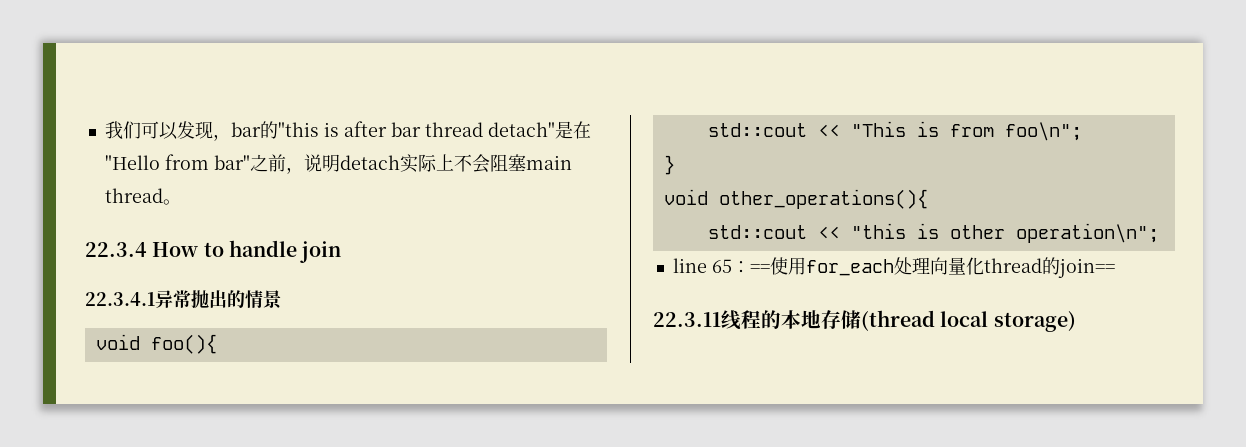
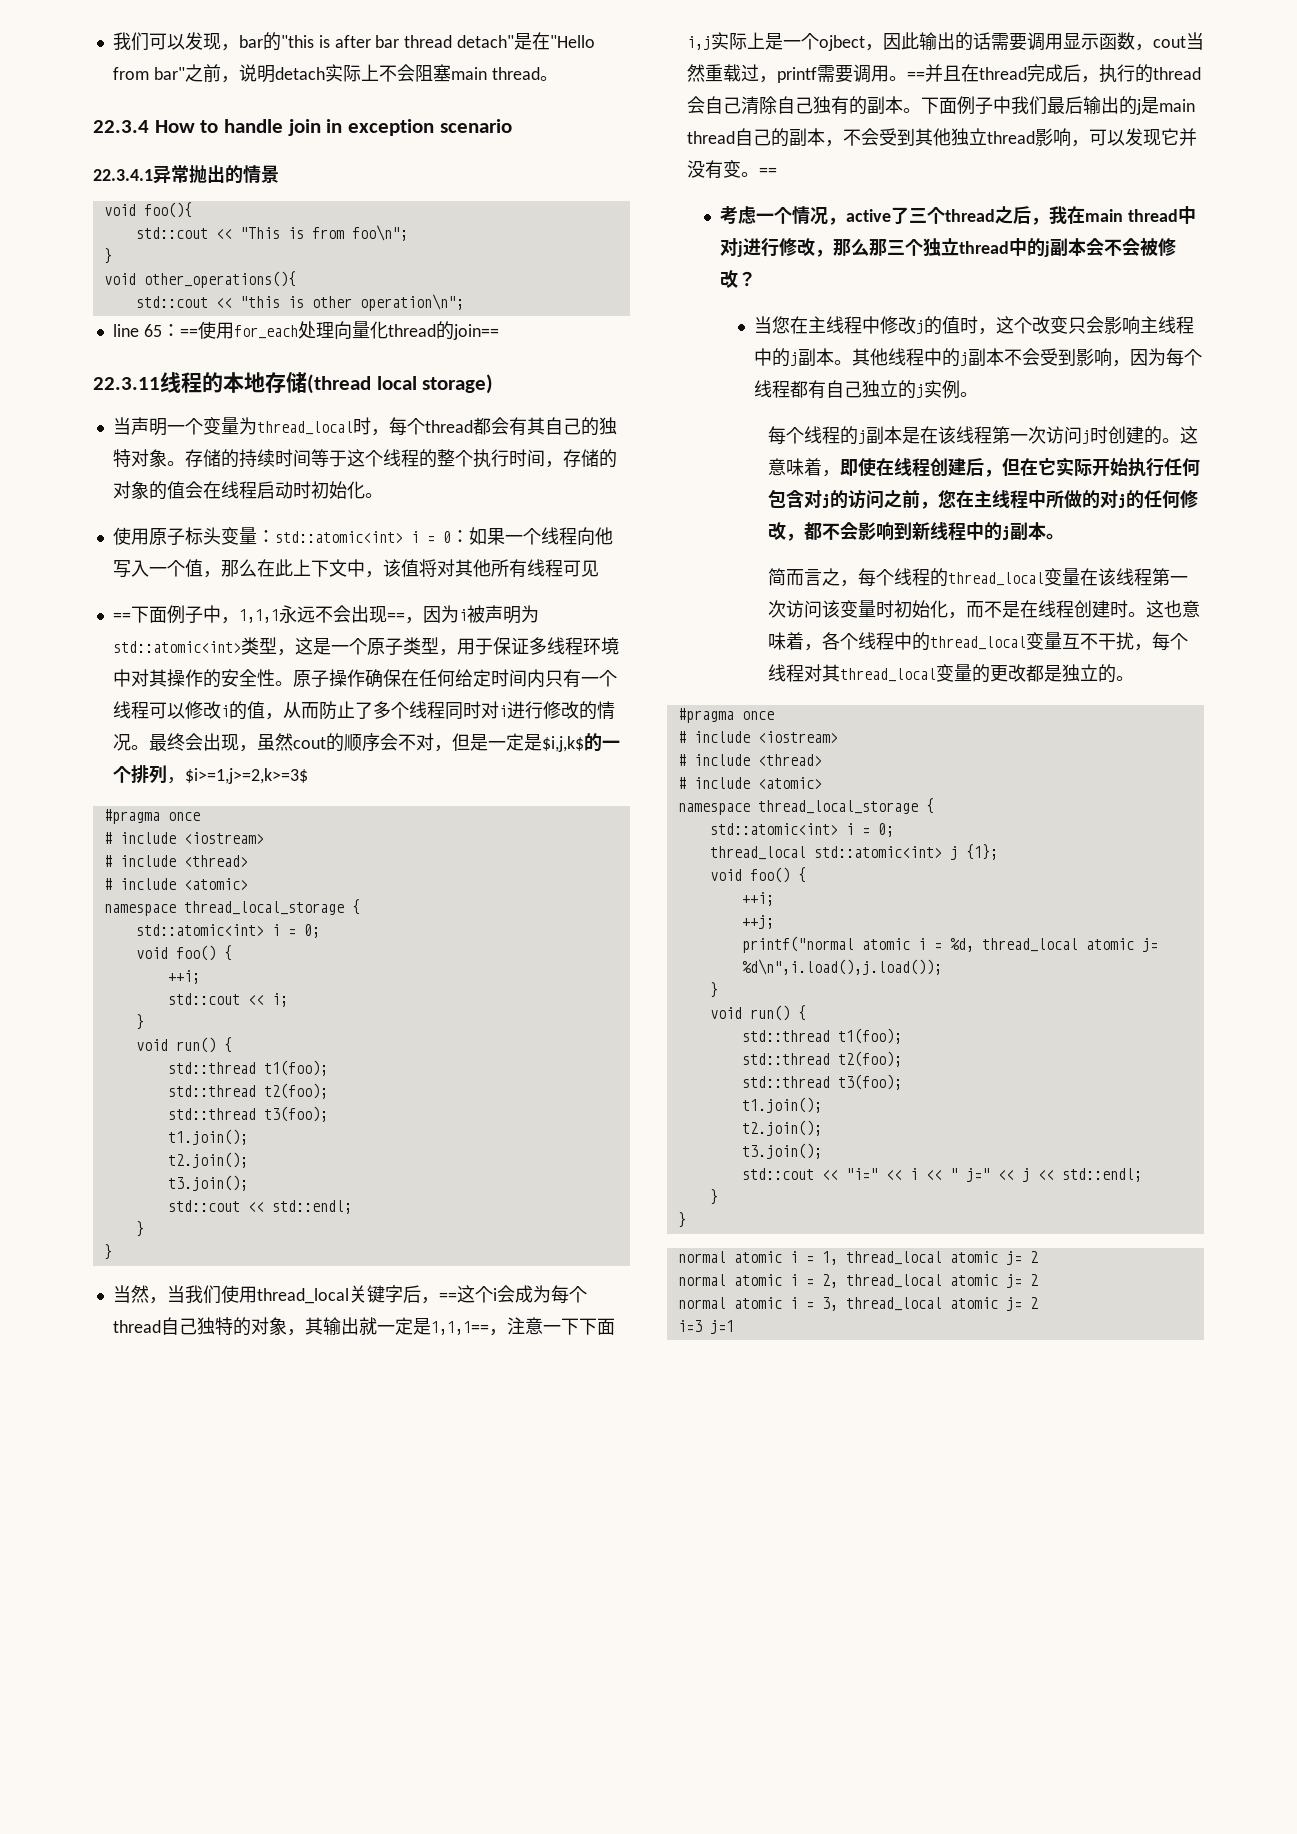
(342, 252) none -> [326,119,512,136] in exception scenario
(1076, 321) none -> [112,417,617,436] [112,449,617,468] [112,481,383,500] [112,527,613,546] [112,559,599,578] [112,605,539,624] [112,637,619,656] [112,669,617,688] [112,701,615,720] [112,733,620,752] [112,765,308,784] [103,809,200,824] [103,832,264,844] [103,855,248,867] [103,878,248,890] [103,899,360,916] [135,924,320,938] [135,945,232,961] [167,970,200,984] [167,993,288,1007] [135,1014,144,1030] [135,1037,232,1053] [167,1060,328,1076] [167,1083,328,1099] [167,1106,328,1122] [167,1129,248,1145] [167,1152,248,1168] [167,1175,248,1191] [167,1200,352,1214] [135,1221,144,1237] [103,1244,112,1260] [112,1285,587,1304] [112,1317,615,1336] [686,32,1204,51] [686,64,1201,83] [686,96,1195,115] [686,128,1197,147] [686,160,777,179] [720,206,1197,225] [720,238,1177,257] [720,270,757,288] [753,316,1194,335] [753,348,1202,367] [753,380,978,399] [767,426,1198,445] [767,457,1200,477] [767,489,1198,509] [767,522,1064,541] [767,568,1188,587] [767,600,1200,619] [767,632,1188,651] [767,664,1134,683] [677,708,774,723] [677,731,838,743] [677,754,822,766] [677,777,822,789] [677,798,934,815] [709,823,894,837] [709,844,998,860] [709,867,806,883] [741,892,774,906] [741,915,774,929] [741,936,1158,953] [741,959,942,975] [709,982,718,998] [709,1005,806,1021] [741,1028,902,1044] [741,1051,902,1067] [741,1074,902,1090] [741,1097,822,1113] [741,1120,822,1136] [741,1143,822,1159] [741,1168,1142,1182] [709,1189,718,1205] [677,1212,686,1228] [677,1251,1038,1265] [677,1274,1038,1288] [677,1297,1038,1311] [677,1320,734,1334] // 当声明一个变量为thread_local时，每个thread都会有其自己的独特对象。存储的持续时间等于这个线程的整个执行时间，存储的对象的值会在线程启动时初始化。 // 使用原子标头变量：std::atomic<int> i = 0：如果一个线程向他写入一个值，那么在此上下文中，该值将对其他所有线程可见 // ==下面例子中，1,1,1永远不会出现==，因为i被声明为std::atomic<int>类型，这是一个原子类型，用于保证多线程环境中对其操作的安全性。原子操作确保在任何给定时间内只有一个线程可以修改i的值，从而防止了多个线程同时对i进行修改的情况。最终会出现，虽然cout的顺序会不对，但是一定是$i,j,k$的一个排列，$i>=1,j>=2,k>=3$ // #pragma once // # include <iostream> // # include <thread> // # include <atomic> // namespace thread_local_storage { // std::atomic<int> i = 0; // void foo() { // ++i; // std::cout << i; // } // void run() { // std::thread t1(foo); // std::thread t2(foo); // std::thread t3(foo); // t1.join(); // t2.join(); // t3.join(); // std::cout << std::endl; // } // } // 当然，当我们使用thread_local关键字后，==这个i会成为每个thread自己独特的对象，其输出就一定是1,1,1==，注意一下下面i,j实际上是一个ojbect，因此输出的话需要调用显示函数，cout当然重载过，printf需要调用。==并且在thread完成后，执行的thread会自己清除自己独有的副本。下面例子中我们最后输出的j是main thread自己的副本，不会受到其他独立thread影响，可以发现它并没有变。== // 考虑一个情况，active了三个thread之后，我在main thread中对j进行修改，那么那三个独立thread中的j副本会不会被修改？ // 当您在主线程中修改j的值时，这个改变只会影响主线程中的j副本。其他线程中的j副本不会受到影响，因为每个线程都有自己独立的j实例。 // 每个线程的j副本是在该线程第一次访问j时创建的。这意味着，即使在线程创建后，但在它实际开始执行任何包含对j的访问之前，您在主线程中所做的对j的任何修改，都不会影响到新线程中的j副本。 // 简而言之，每个线程的thread_local变量在该线程第一次访问该变量时初始化，而不是在线程创建时。这也意味着，各个线程中的thread_local变量互不干扰，每个线程对其thread_local变量的更改都是独立的。 // #pragma once // # include <iostream> // # include <thread> // # include <atomic> // namespace thread_local_storage { // std::atomic<int> i = 0; // thread_local std::atomic<int> j {1}; // void foo() { // ++i; // ++j; // printf("normal atomic i = %d, thread_local atomic j= %d\n",i.load(),j.load()); // } // void run() { // std::thread t1(foo); // std::thread t2(foo); // std::thread t3(foo); // t1.join(); // t2.join(); // t3.join(); // std::cout << "i=" << i << " j=" << j << std::endl; // } // } // normal atomic i = 1, thread_local atomic j= 2 // normal atomic i = 2, thread_local atomic j= 2 // normal atomic i = 3, thread_local atomic j= 2 // i=3 j=1

